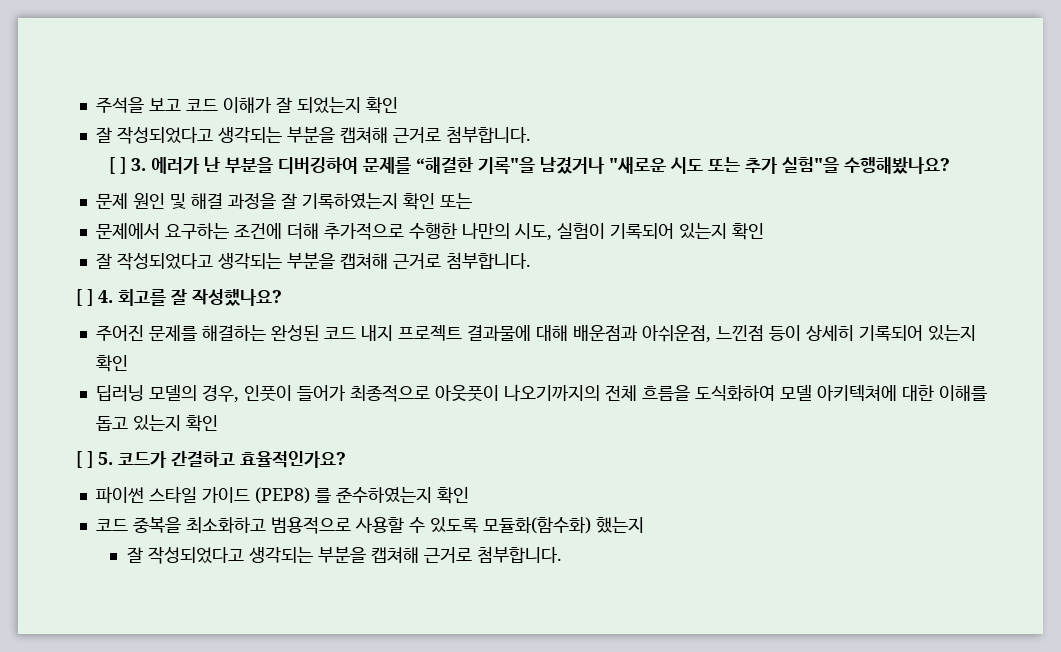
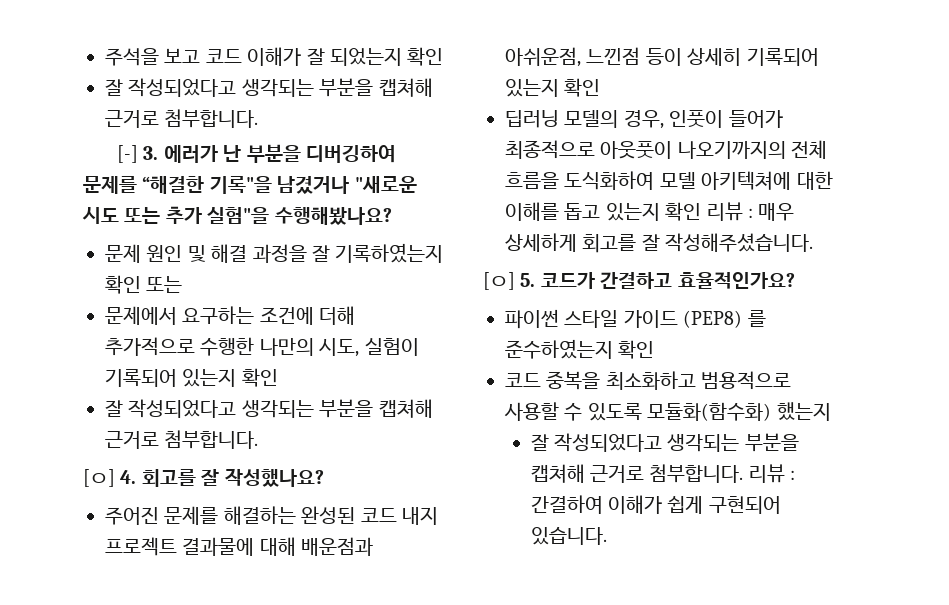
[108,157,126,174] [ ] -> [117,145,139,163] [-]
[76,289,93,306] [ ] -> [83,469,115,487] [ㅇ]
[76,451,93,468] // [ ] -> [706,202,795,221] [505,233,814,253] [483,272,515,290] 리뷰 : 매우 상세하게 회고를 잘 작성해주셨습니다. // [ㅇ]
(562, 554) none -> [748,464,796,483] [530,495,781,514] [530,527,607,545] 리뷰 : 간결하여 이해가 쉽게 구현되어 있습니다.

